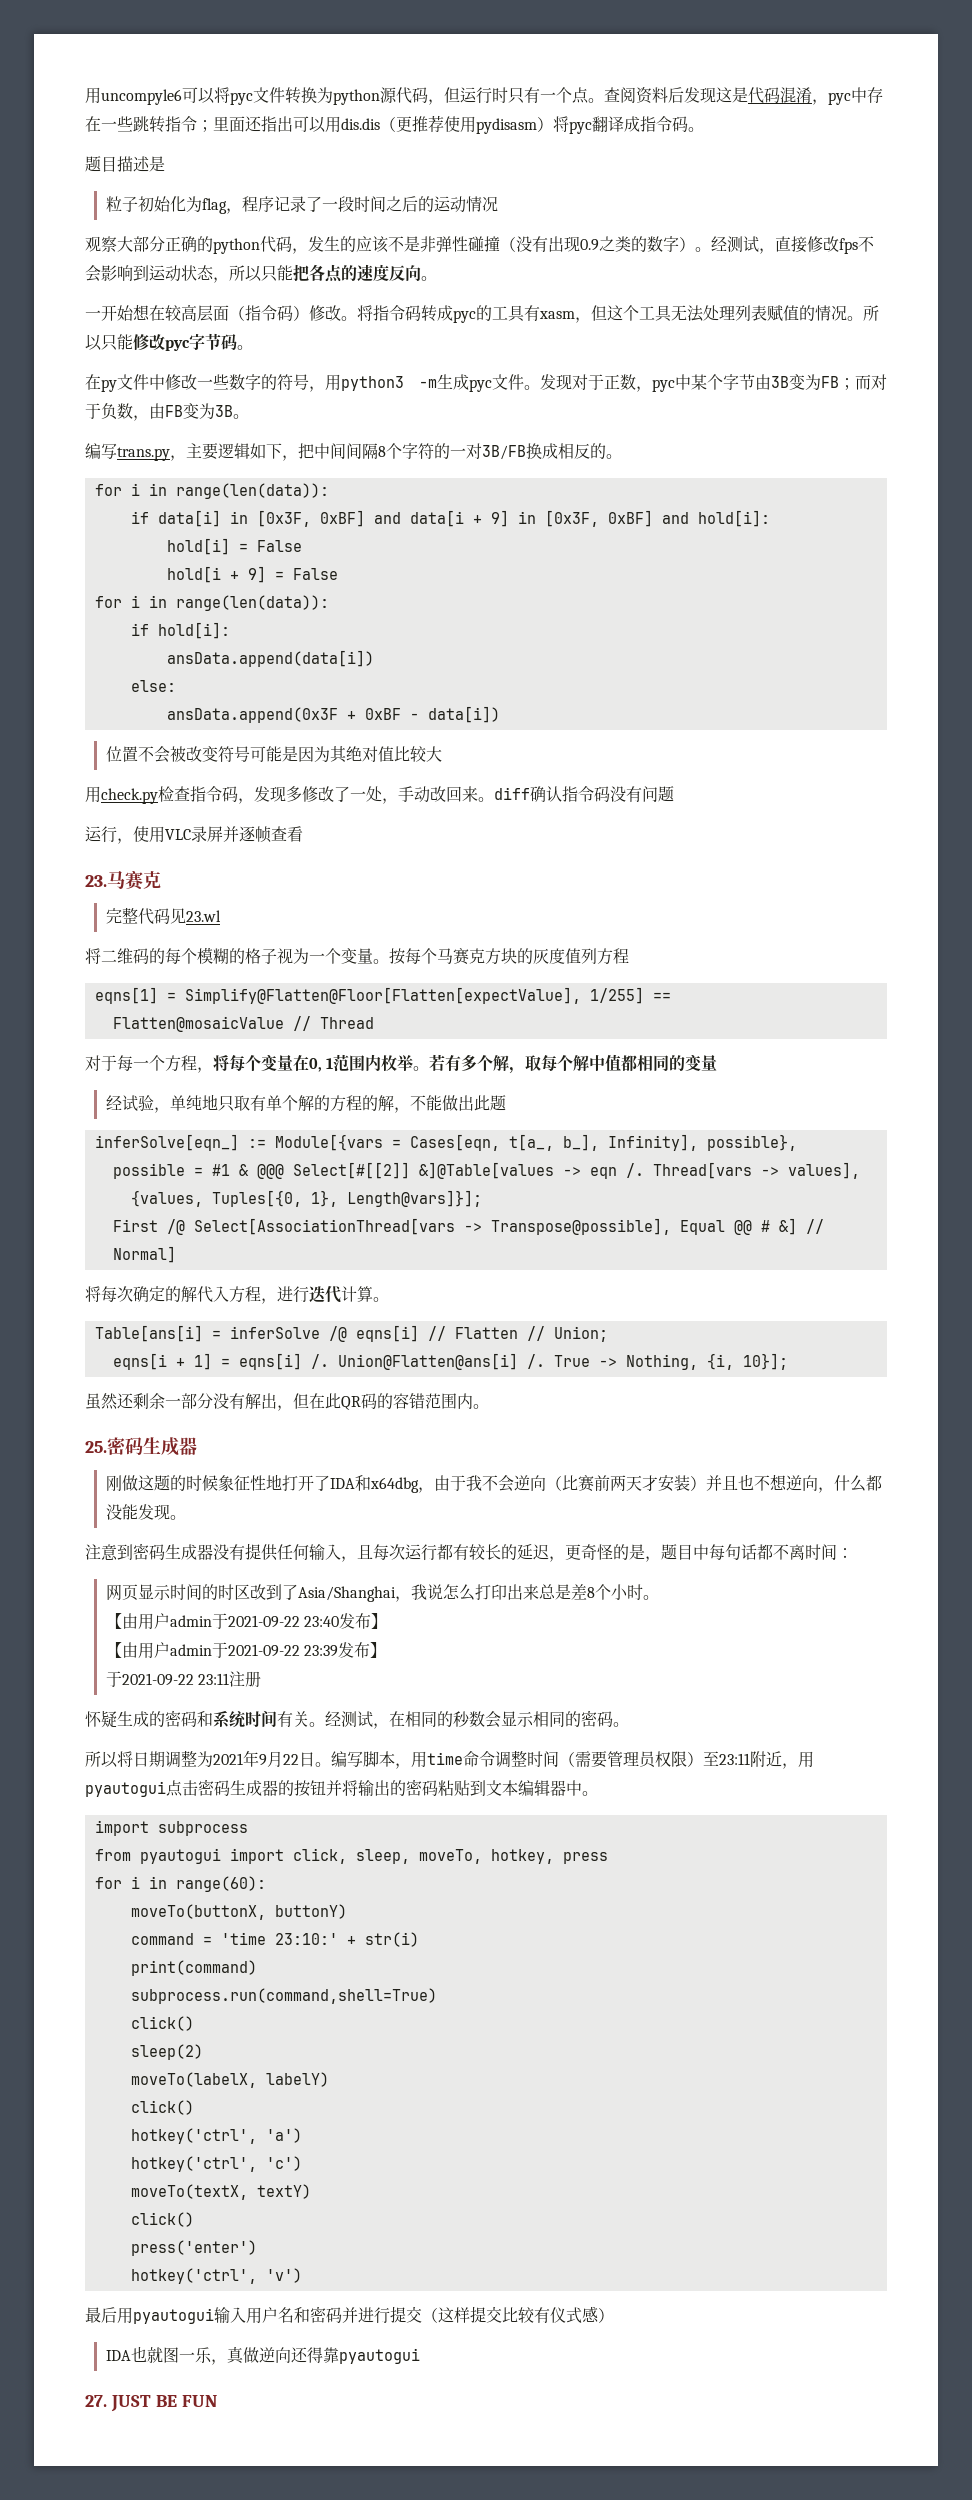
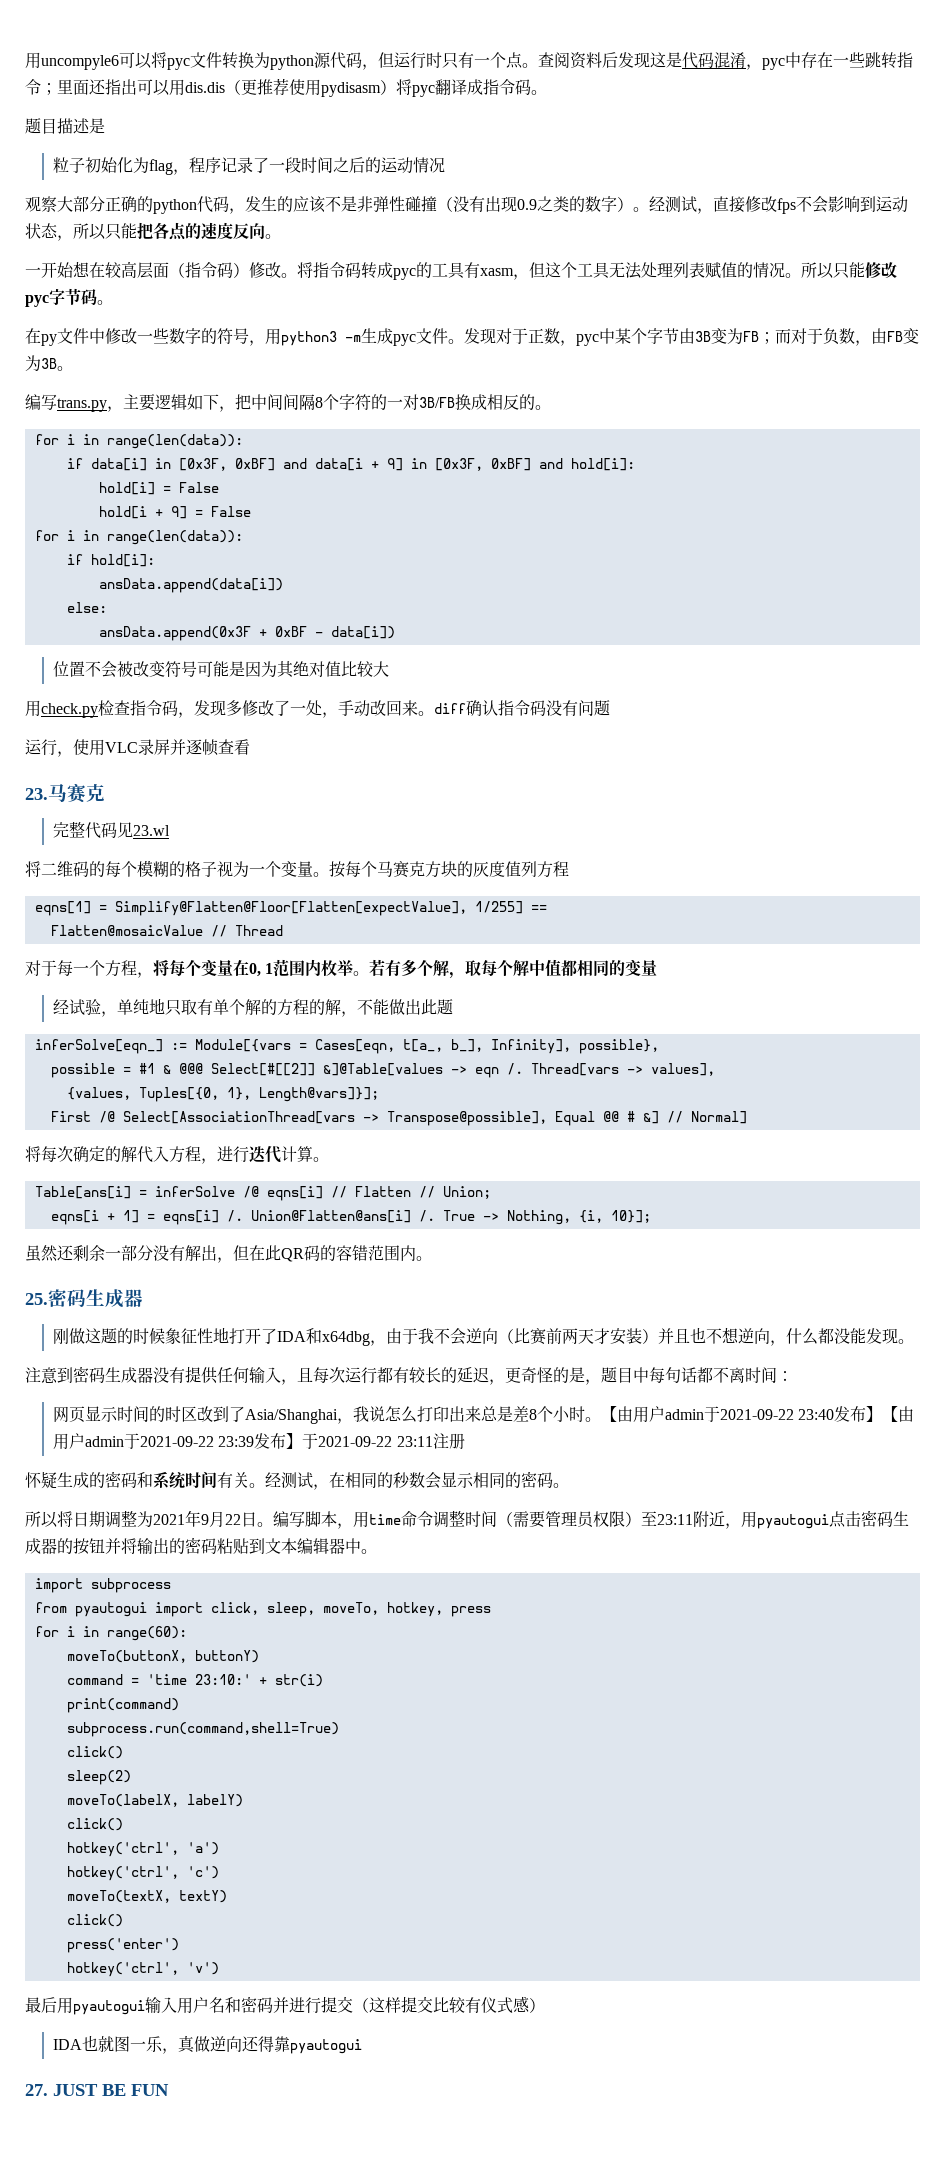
(659, 1597) // -> (601, 1419) none
(387, 1621) // -> (883, 1414) none
(386, 1650) // -> (303, 1441) none

